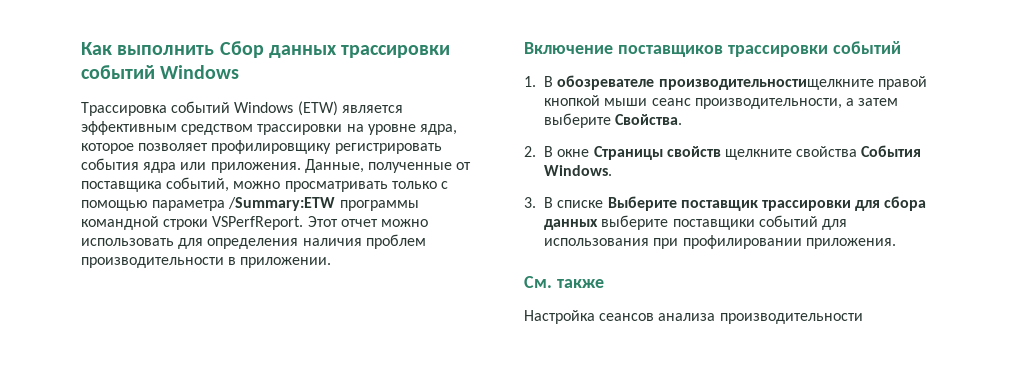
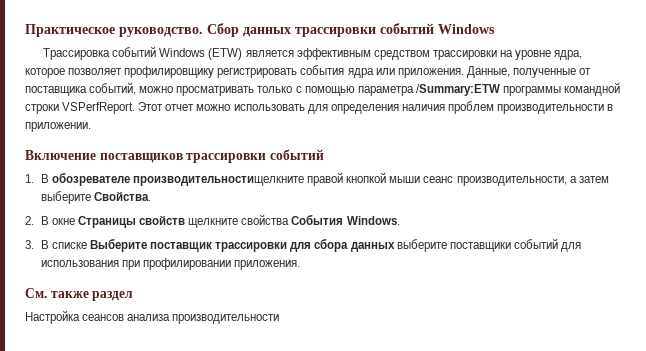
[81,42,215,55] Как выполнить -> [25,24,203,37] Практическое руководство.
(604, 283) none -> [92,291,134,301] раздел

